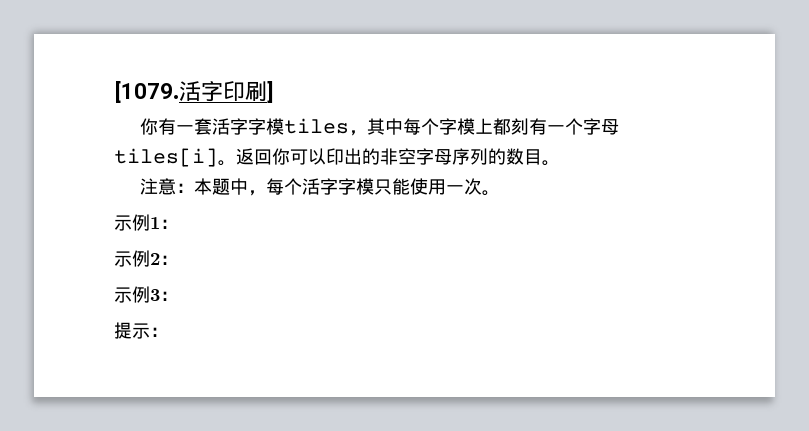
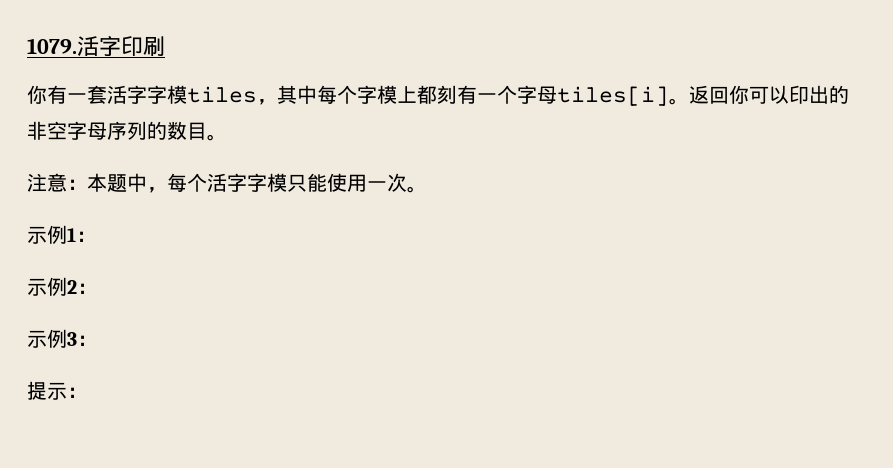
[114,81,179,103] [1079. -> [27,38,77,54] 1079.
[267,81,274,103] ] -> (165, 46) none

